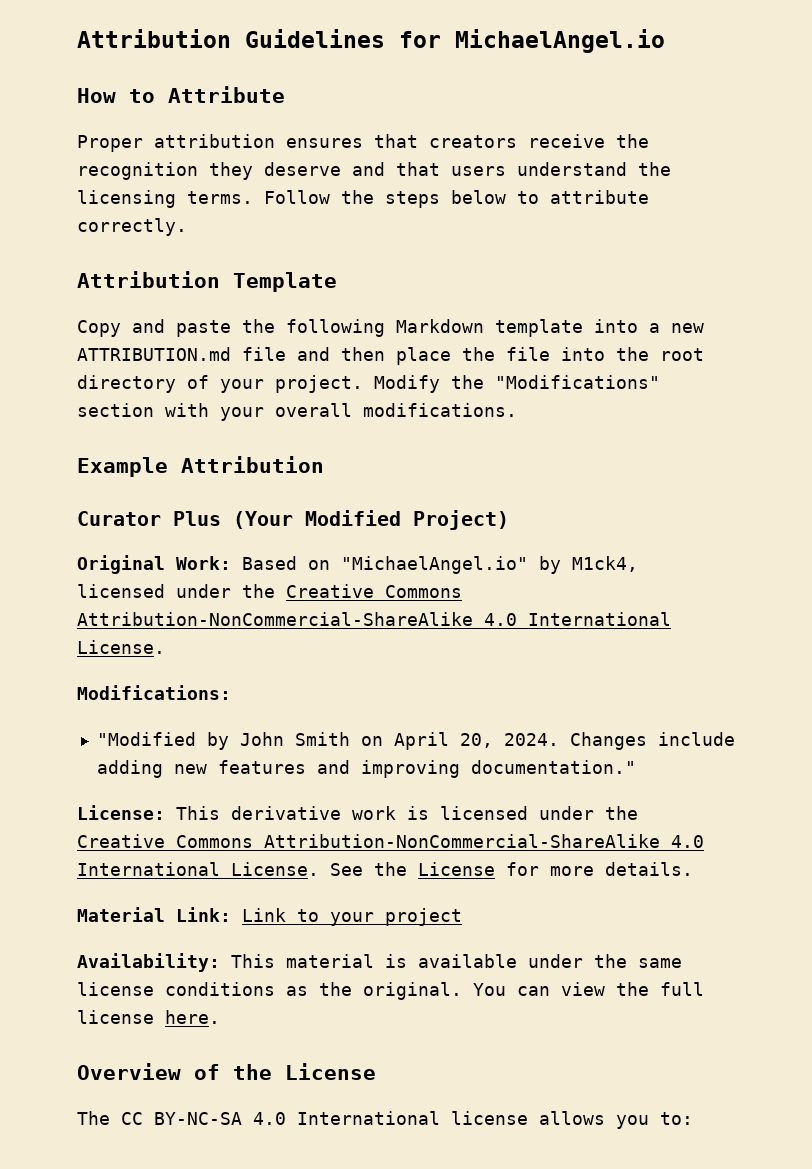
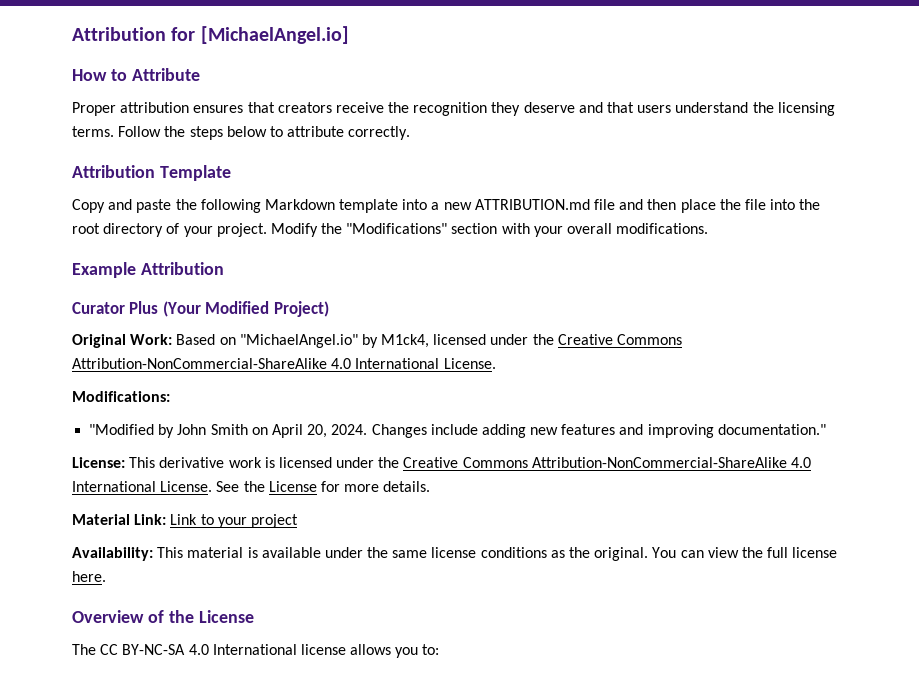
[77,29,665,53] Attribution Guidelines for MichaelAngel.io -> [72,26,349,44] Attribution for [MichaelAngel.io]

